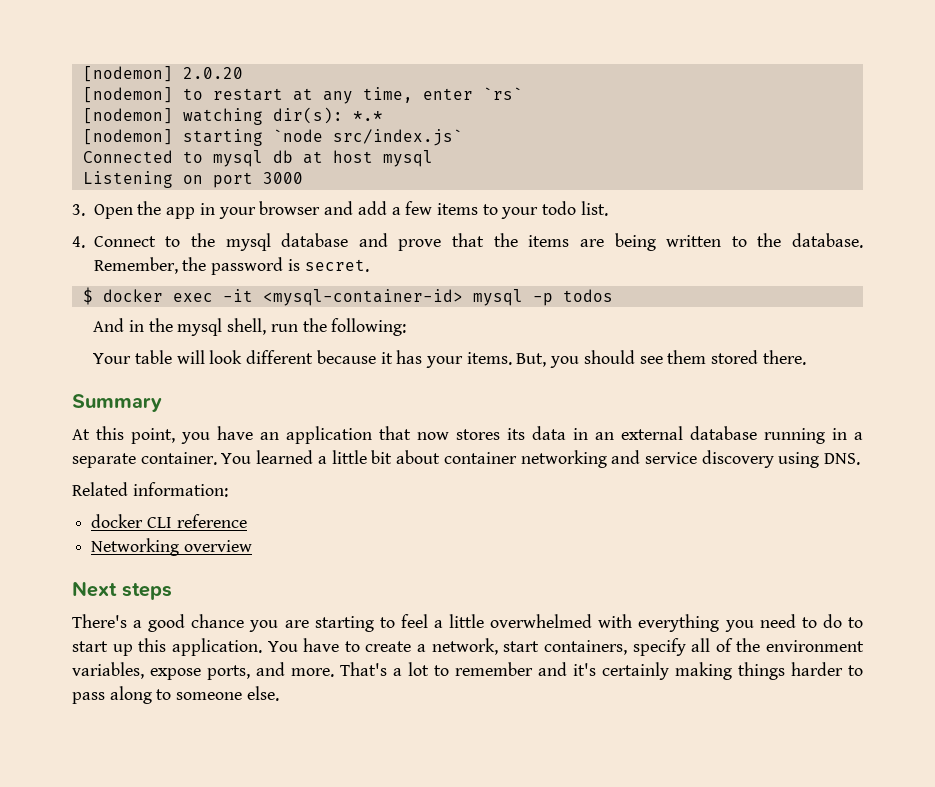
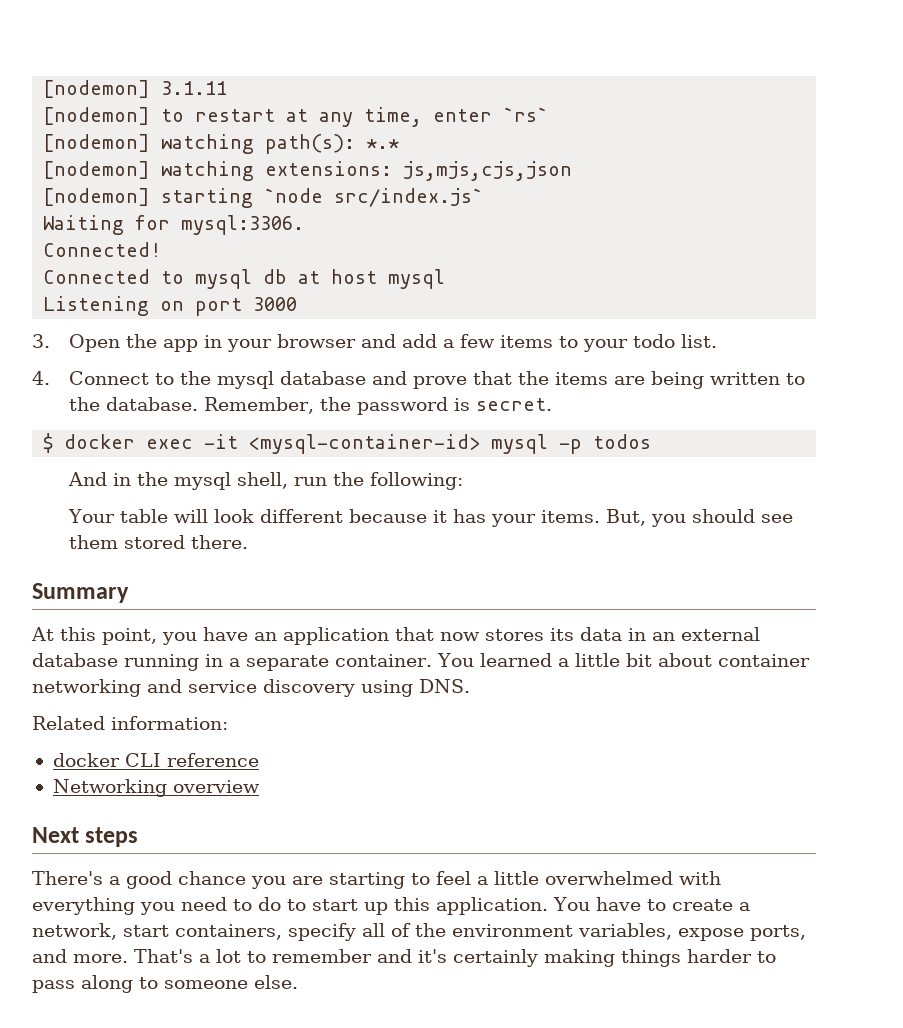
[82,66,243,82] [nodemon] 2.0.20 -> [43,80,228,98] [nodemon] 3.1.11
[272,107,343,124] dir(s): -> [265,134,356,154] path(s):
(383, 116) none -> [43,161,573,181] // [nodemon] watching extensions: js,mjs,cjs,json
(463, 137) none -> [43,215,305,235] [43,242,162,257] // Waiting for mysql:3306. // Connected!

